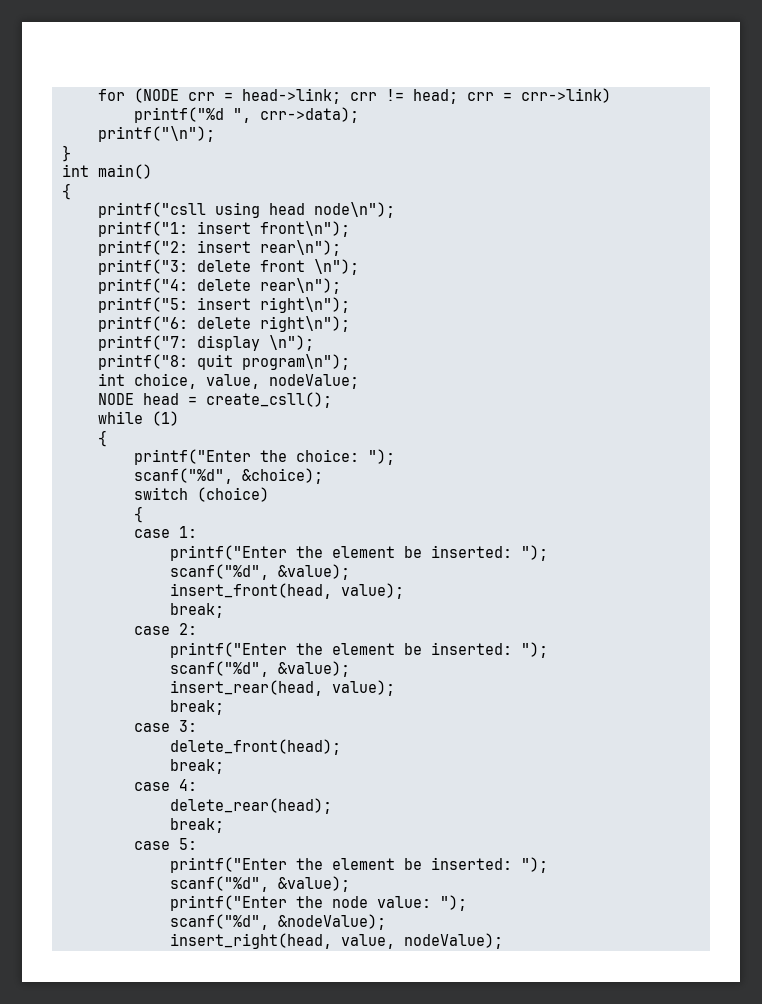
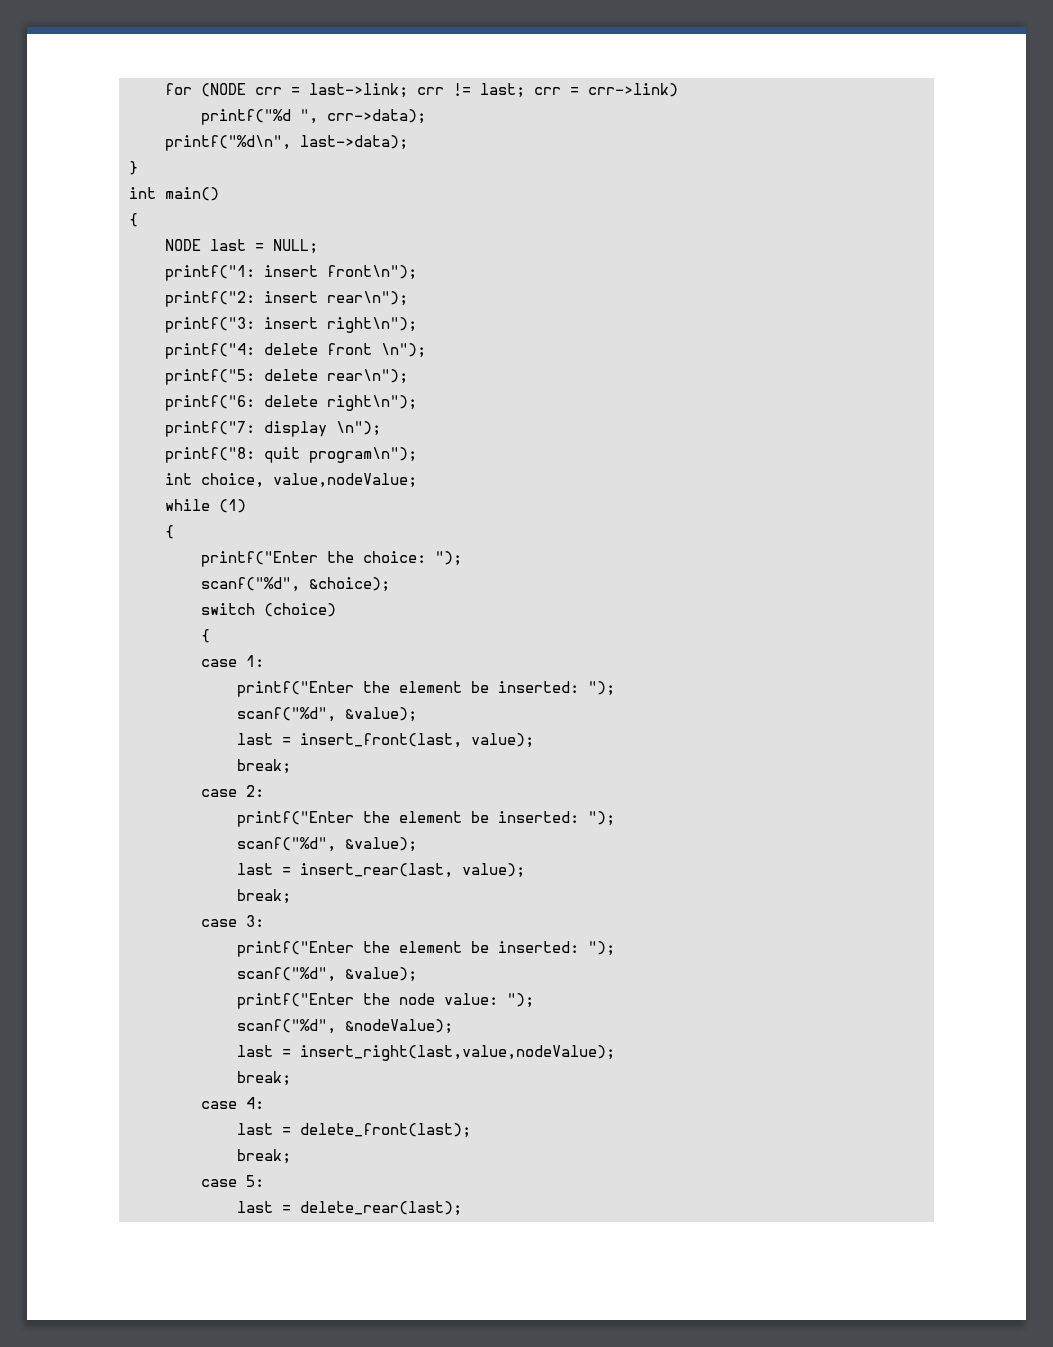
[242,88,342,104] head->link; -> [309,83,409,98] last->link;
[413,89,459,104] head; -> [480,83,526,98] last;
[98,126,216,142] printf("\n"); -> [165,135,409,151] printf("%d\n", last->data);
[98,202,396,218] printf("csll using head node\n"); -> [165,239,319,254] NODE last = NULL;
(189, 267) none -> [264,317,418,333] [165,343,256,359] insert right\n"); // printf("4:
[98,278,189,294] printf("4: -> [165,369,256,385] printf("5:
[98,297,351,313] // printf("5: insert right\n"); -> (409, 376) none
[206,374,360,389] [98,392,333,408] value, nodeValue; // NODE head = create_csll(); -> [273,473,418,488] value,nodeValue;
[170,583,333,599] insert_front(head, -> [237,733,463,748] last = insert_front(last,
[170,680,324,696] insert_rear(head, -> [237,863,454,878] last = insert_rear(last,
[170,739,342,755] [170,759,225,774] [134,779,198,791] [170,798,333,814] [170,818,225,833] [134,838,198,850] // delete_front(head); // break; // case 4: // delete_rear(head); // break; // case 5: -> (265, 921) none
[170,933,504,949] insert_right(head, value, nodeValue); -> [237,1045,616,1061] [237,1071,292,1086] [201,1097,265,1109] [237,1123,472,1138] [237,1149,292,1164] [201,1175,265,1187] [237,1201,463,1216] last = insert_right(last,value,nodeValue); // break; // case 4: // last = delete_front(last); // break; // case 5: // last = delete_rear(last);

